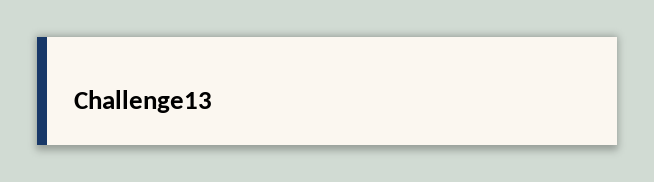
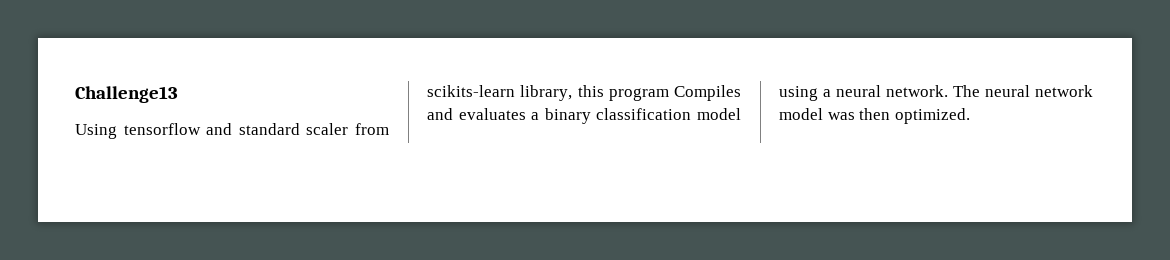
(212, 101) none -> [75,123,389,139] [427,85,741,101] [427,108,741,124] [779,85,1093,101] [779,108,970,124] // Using tensorflow and standard scaler from scikits-learn library, this program Compiles and evaluates a binary classification model using a neural network. The neural network model was then optimized.

